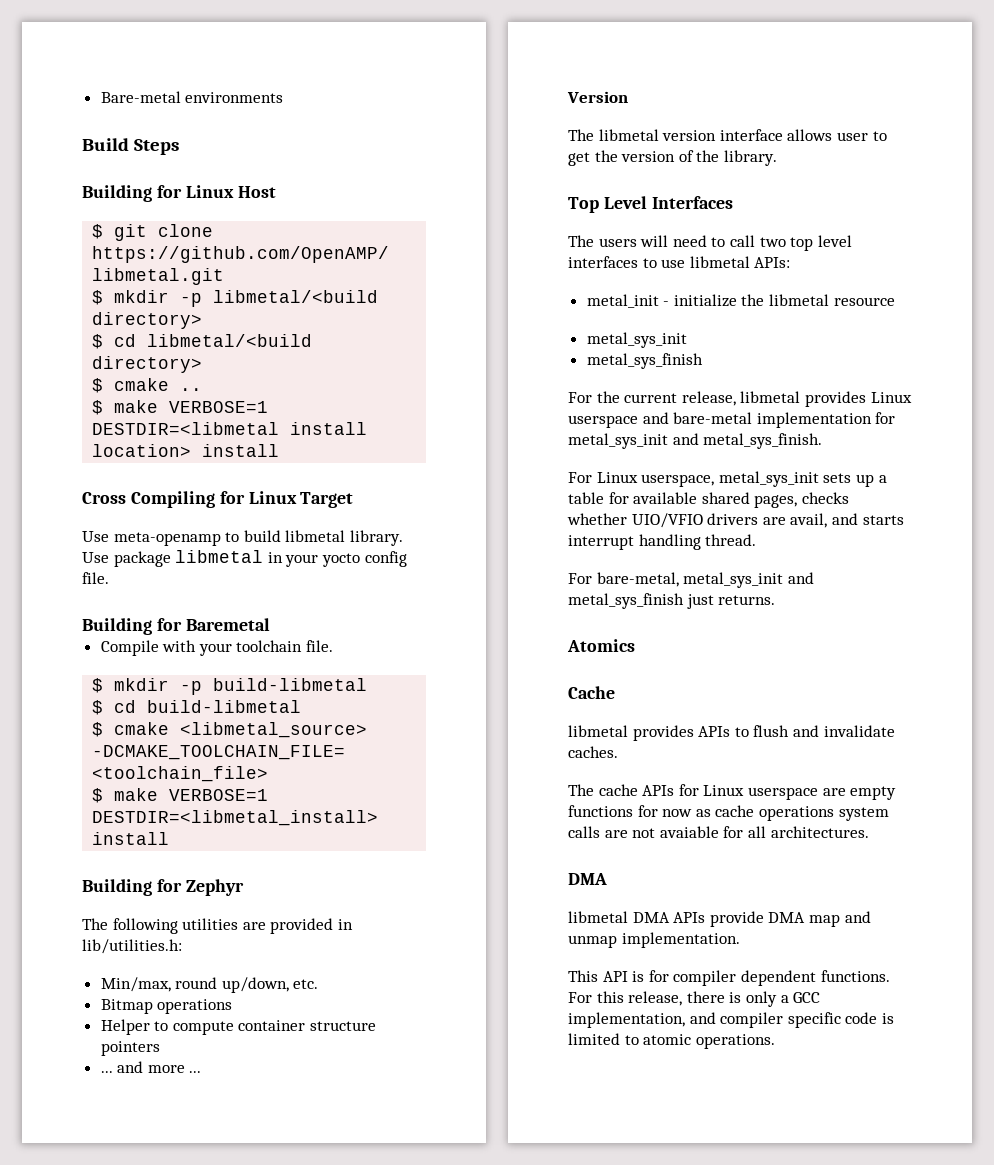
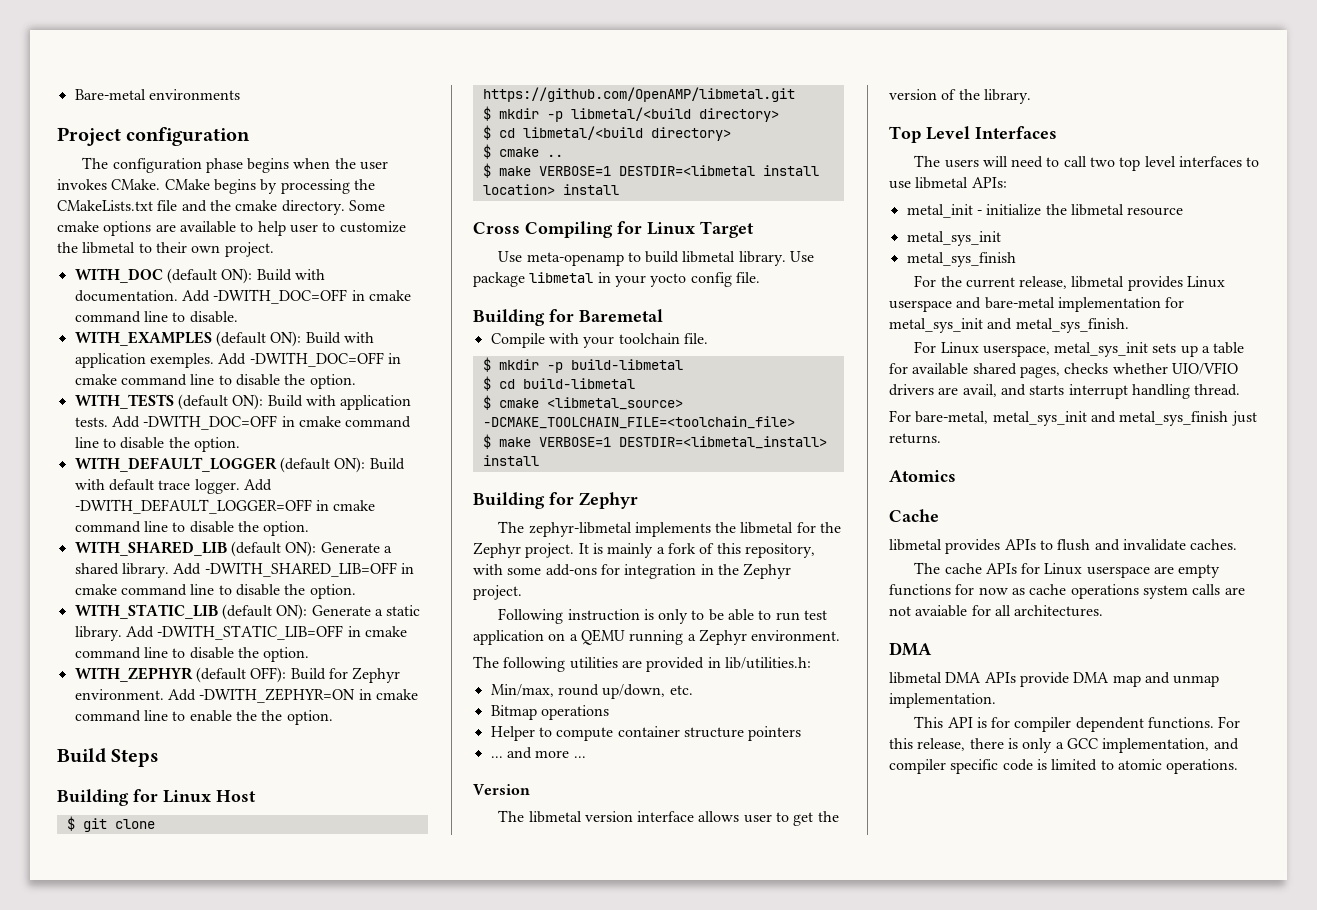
(284, 97) none -> [57,127,251,146] [82,157,389,173] [57,179,375,194] [57,200,385,215] [57,221,406,236] [57,242,274,257] [74,268,325,284] [74,289,411,304] [74,311,238,323] [74,331,374,347] [74,352,401,368] [74,374,356,389] [74,394,412,410] [74,415,412,430] [74,437,240,452] [74,457,405,473] [74,479,272,494] [74,499,376,514] [74,521,310,536] [74,541,392,557] [74,562,414,578] [74,584,356,599] [74,604,421,620] [74,625,407,641] [74,647,310,662] [74,667,401,683] [74,688,418,703] [74,710,333,725] // Project configuration // The configuration phase begins when the user invokes CMake. CMake begins by processing the CMakeLists.txt file and the cmake directory. Some cmake options are available to help user to customize the libmetal to their own project. // WITH_DOC (default ON): Build with documentation. Add -DWITH_DOC=OFF in cmake command line to disable. // WITH_EXAMPLES (default ON): Build with application exemples. Add -DWITH_DOC=OFF in cmake command line to disable the option. // WITH_TESTS (default ON): Build with application tests. Add -DWITH_DOC=OFF in cmake command line to disable the option. // WITH_DEFAULT_LOGGER (default ON): Build with default trace logger. Add -DWITH_DEFAULT_LOGGER=OFF in cmake command line to disable the option. // WITH_SHARED_LIB (default ON): Generate a shared library. Add -DWITH_SHARED_LIB=OFF in cmake command line to disable the option. // WITH_STATIC_LIB (default ON): Generate a static library. Add -DWITH_STATIC_LIB=OFF in cmake command line to disable the option. // WITH_ZEPHYR (default OFF): Build for Zephyr environment. Add -DWITH_ZEPHYR=ON in cmake command line to enable the the option.
(244, 887) none -> [498,521,842,537] [473,542,815,558] [473,563,792,579] [473,585,522,600] [498,608,828,624] [473,629,841,645] // The zephyr-libmetal implements the libmetal for the Zephyr project. It is mainly a fork of this repository, with some add-ons for integration in the Zephyr project. // Following instruction is only to be able to run test application on a QEMU running a Zephyr environment.

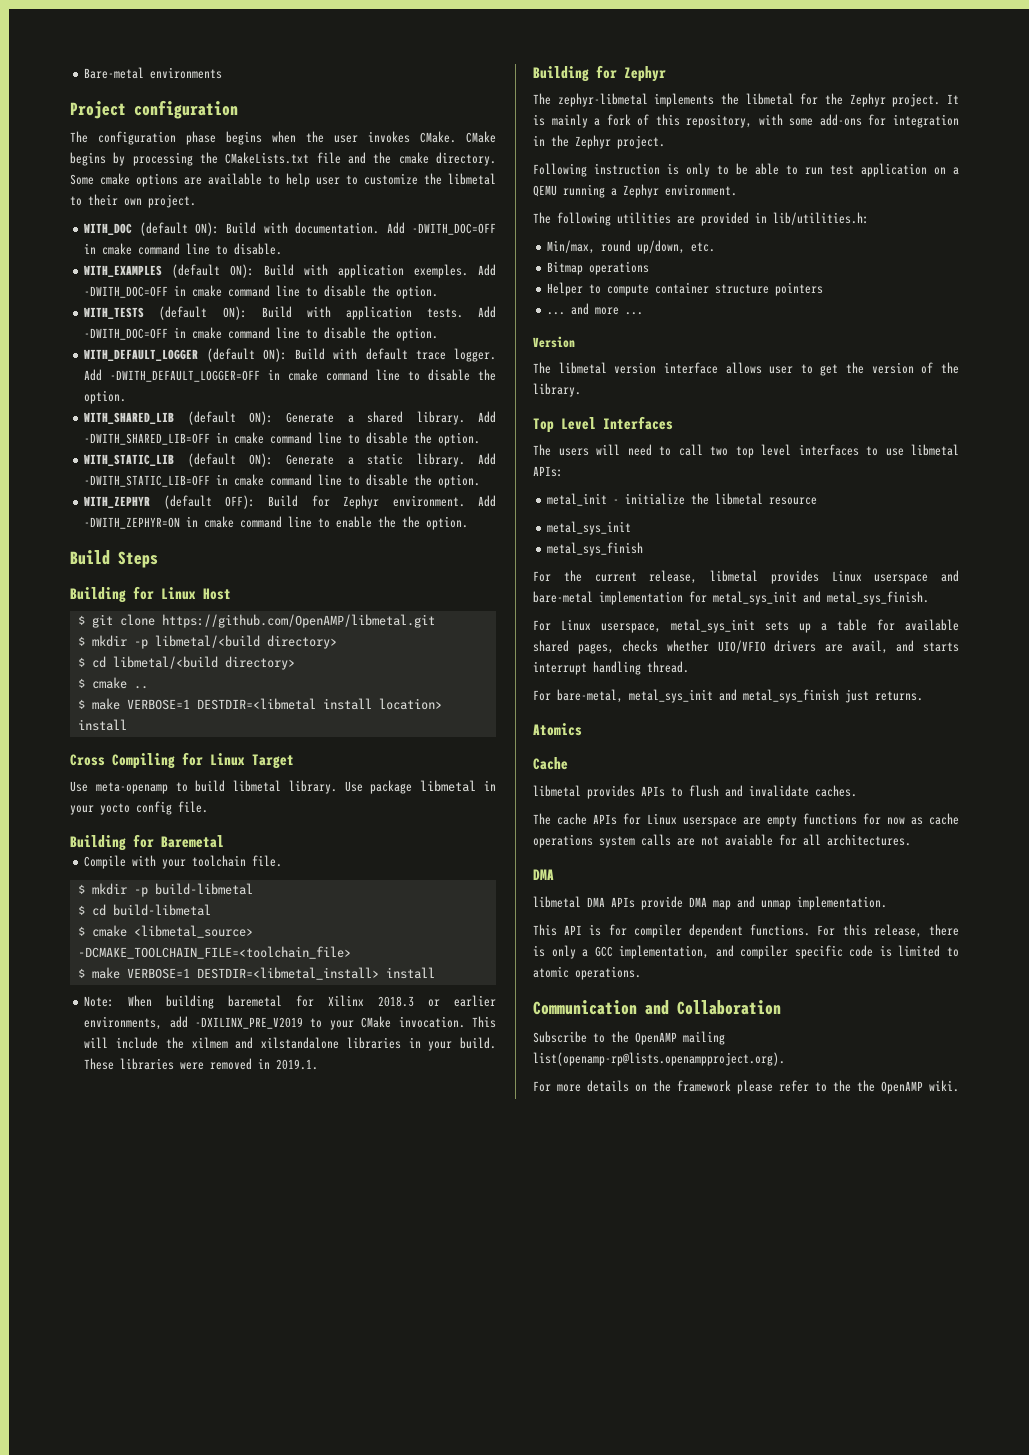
(539, 460) none -> [84,995,496,1009] [84,1016,496,1030] [84,1037,497,1051] [84,1058,319,1070] // Note: When building baremetal for Xilinx 2018.3 or earlier environments, add -DXILINX_PRE_V2019 to your CMake invocation. This will include the xilmem and xilstandalone libraries in your build. These libraries were removed in 2019.1.
(1239, 766) none -> [533,1000,781,1015] [533,1031,725,1045] [533,1052,785,1066] [533,1080,959,1094] // Communication and Collaboration // Subscribe to the OpenAMP mailing list(openamp-rp@lists.openampproject.org). // For more details on the framework please refer to the the OpenAMP wiki.

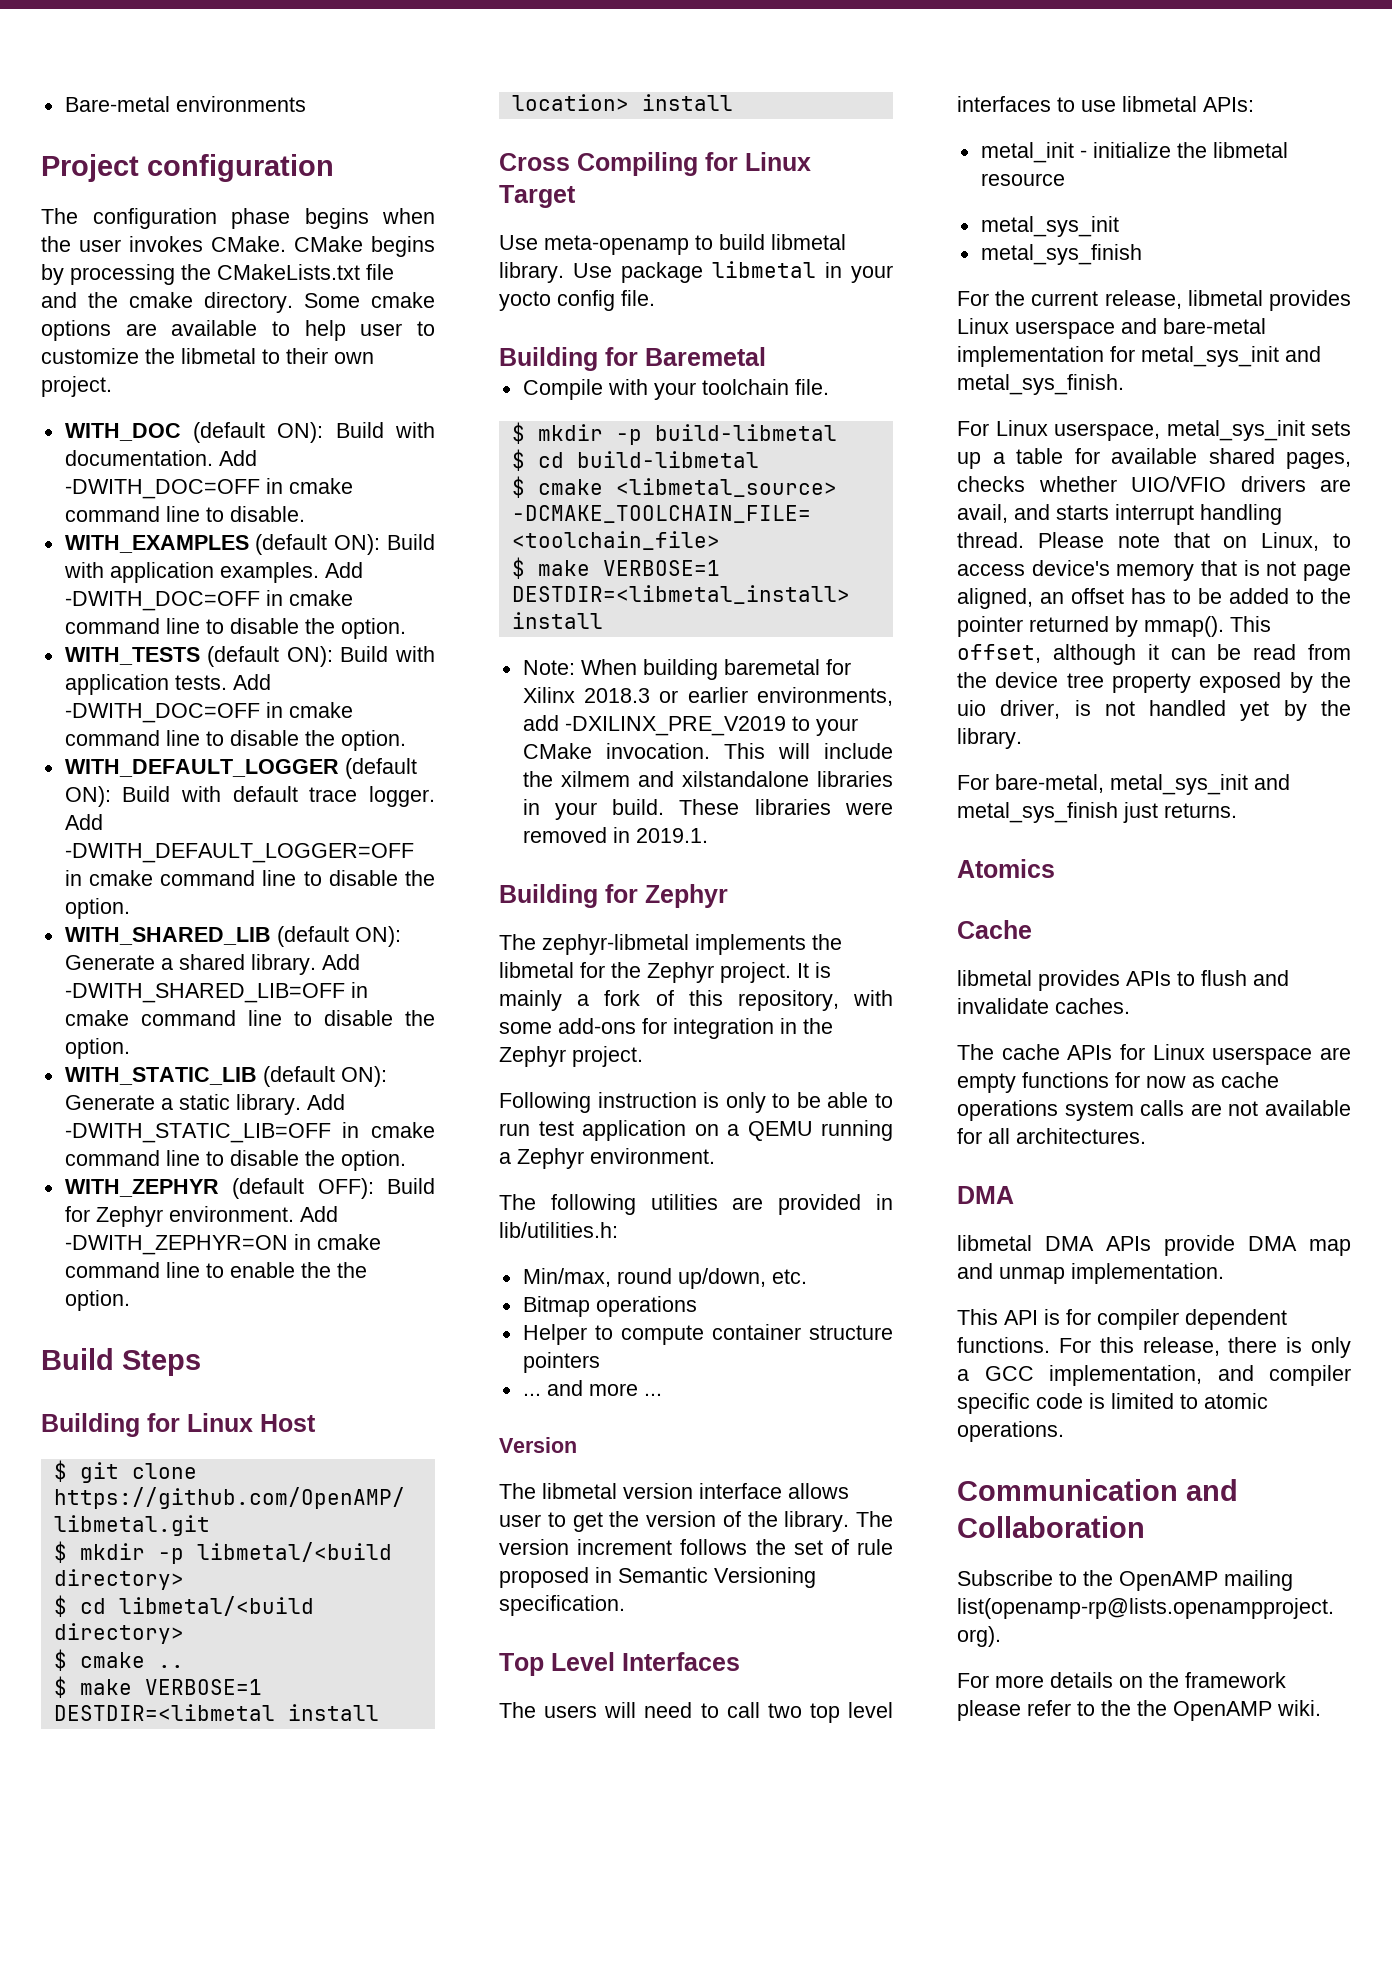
[414,264,469,278] exemples. -> [219,562,319,583] examples.
(581, 390) none -> [856,1511,893,1527] [499,1539,893,1555] [499,1567,816,1588] [499,1595,625,1616] The version increment follows the set of rule proposed in Semantic Versioning specification.
(689, 667) none -> [1037,532,1351,551] [957,560,1351,581] [957,588,1351,609] [957,616,1271,637] [957,644,1351,665] [957,672,1351,693] [957,700,1351,721] [957,728,1022,749] Please note that on Linux, to access device's memory that is not page aligned, an offset has to be added to the pointer returned by mmap(). This offset, although it can be read from the device tree property exposed by the uio driver, is not handled yet by the library.
[725,834,773,846] avaiable -> [1265,1100,1351,1116] available

